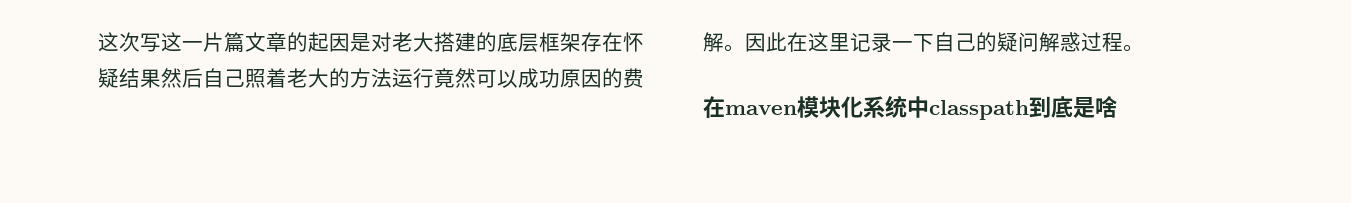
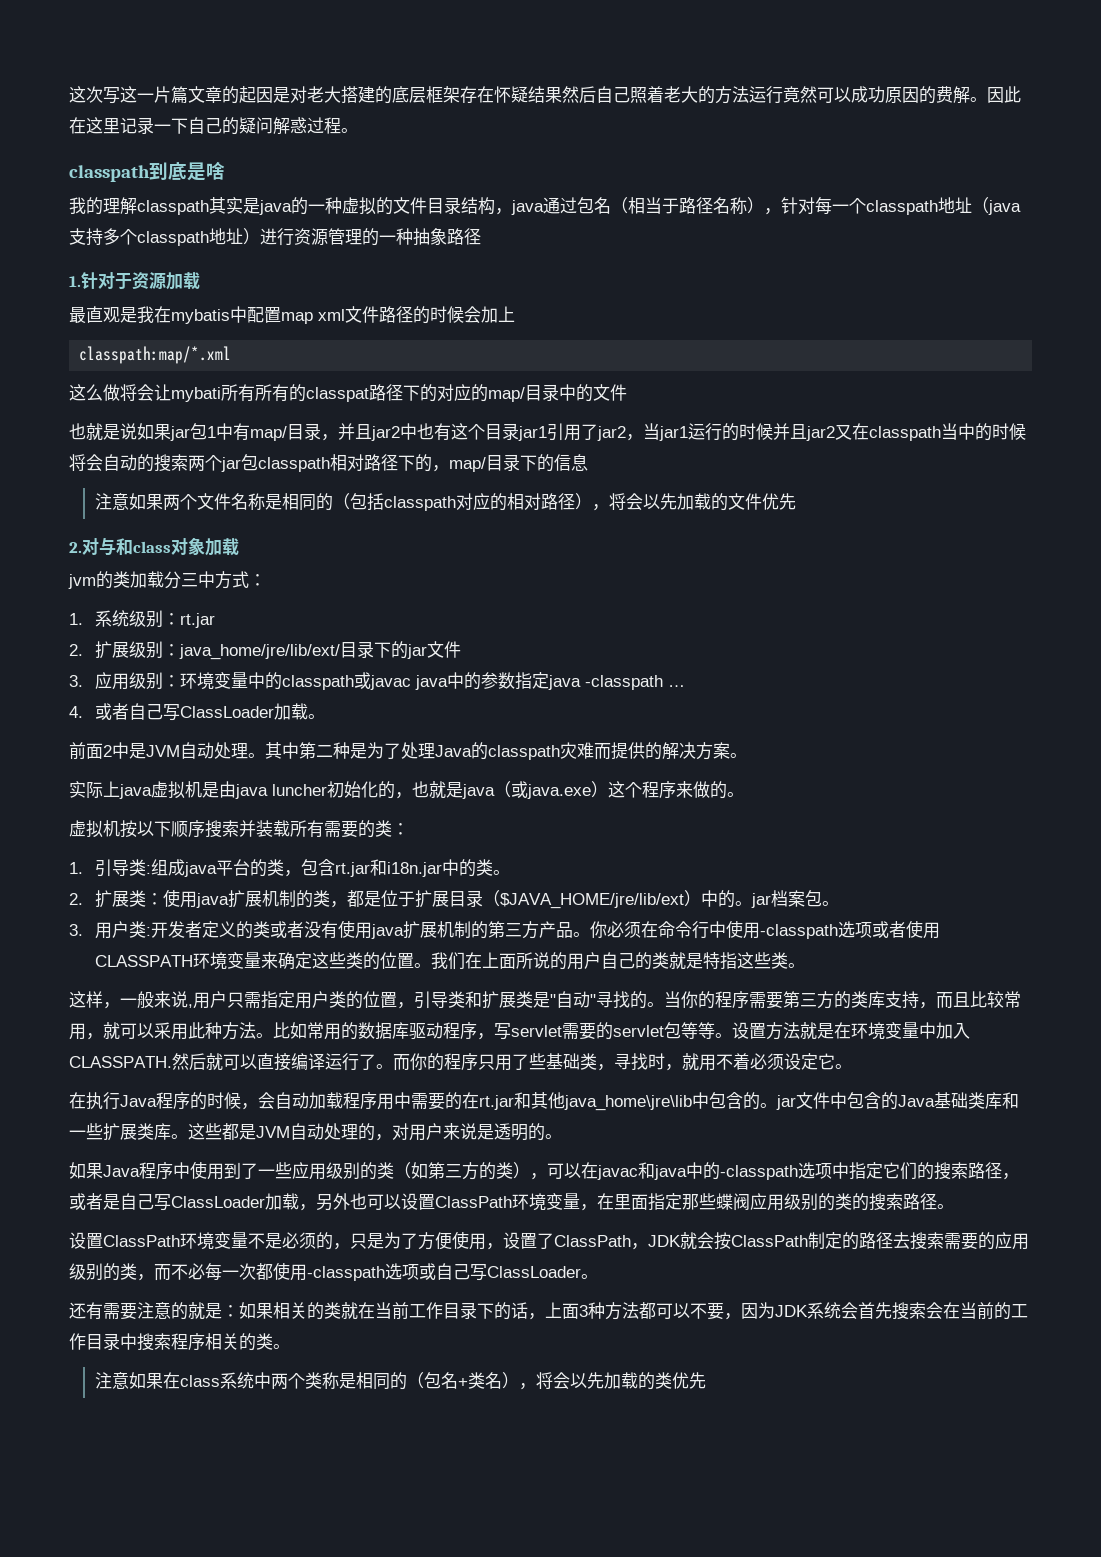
[703,95,929,118] 在maven模块化系统中 -> (358, 130) none
(1117, 107) none -> [69,197,1021,215] [69,228,481,246] [69,272,200,290] [69,306,515,324] [79,346,232,364] [69,384,627,402] [69,423,1026,441] [69,454,588,472] [94,493,796,511] [69,537,239,556] [68,571,266,589] [69,610,215,628] [69,641,461,660] [69,672,685,690] [69,703,325,721] [69,742,747,760] [69,781,744,799] [69,820,409,838] [69,859,510,877] [69,889,839,909] [69,920,940,939] [94,952,805,970] [69,991,1021,1009] [69,1022,970,1040] [69,1053,852,1071] [69,1092,1019,1111] [69,1123,562,1141] [69,1161,1019,1180] [69,1193,954,1211] [69,1231,1029,1250] [69,1262,598,1281] [69,1302,1028,1320] [69,1333,290,1351] [94,1372,706,1390] // 我的理解classpath其实是java的一种虚拟的文件目录结构，java通过包名（相当于路径名称），针对每一个classpath地址（java支持多个classpath地址）进行资源管理的一种抽象路径 // 1.针对于资源加载 // 最直观是我在mybatis中配置map xml文件路径的时候会加上 // classpath:map/*.xml // 这么做将会让mybati所有所有的classpat路径下的对应的map/目录中的文件 // 也就是说如果jar包1中有map/目录，并且jar2中也有这个目录jar1引用了jar2，当jar1运行的时候并且jar2又在classpath当中的时候将会自动的搜索两个jar包classpath相对路径下的，map/目录下的信息 // 注意如果两个文件名称是相同的（包括classpath对应的相对路径），将会以先加载的文件优先 // 2.对与和class对象加载 // jvm的类加载分三中方式： // 1.系统级别：rt.jar // 2.扩展级别：java_home/jre/lib/ext/目录下的jar文件 // 3.应用级别：环境变量中的classpath或javac java中的参数指定java -classpath … // 4.或者自己写ClassLoader加载。 // 前面2中是JVM自动处理。其中第二种是为了处理Java的classpath灾难而提供的解决方案。 // 实际上java虚拟机是由java luncher初始化的，也就是java（或java.exe）这个程序来做的。 // 虚拟机按以下顺序搜索并装载所有需要的类： // 1.引导类:组成java平台的类，包含rt.jar和i18n.jar中的类。 // 2.扩展类：使用java扩展机制的类，都是位于扩展目录（$JAVA_HOME/jre/lib/ext）中的。jar档案包。 // 3.用户类:开发者定义的类或者没有使用java扩展机制的第三方产品。你必须在命令行中使用-classpath选项或者使用CLASSPATH环境变量来确定这些类的位置。我们在上面所说的用户自己的类就是特指这些类。 // 这样，一般来说,用户只需指定用户类的位置，引导类和扩展类是"自动"寻找的。当你的程序需要第三方的类库支持，而且比较常用，就可以采用此种方法。比如常用的数据库驱动程序，写servlet需要的servlet包等等。设置方法就是在环境变量中加入CLASSPATH.然后就可以直接编译运行了。而你的程序只用了些基础类，寻找时，就用不着必须设定它。 // 在执行Java程序的时候，会自动加载程序用中需要的在rt.jar和其他java_home\jre\lib中包含的。jar文件中包含的Java基础类库和一些扩展类库。这些都是JVM自动处理的，对用户来说是透明的。 // 如果Java程序中使用到了一些应用级别的类（如第三方的类），可以在javac和java中的-classpath选项中指定它们的搜索路径，或者是自己写ClassLoader加载，另外也可以设置ClassPath环境变量，在里面指定那些蝶阀应用级别的类的搜索路径。 // 设置ClassPath环境变量不是必须的，只是为了方便使用，设置了ClassPath，JDK就会按ClassPath制定的路径去搜索需要的应用级别的类，而不必每一次都使用-classpath选项或自己写ClassLoader。 // 还有需要注意的就是：如果相关的类就在当前工作目录下的话，上面3种方法都可以不要，因为JDK系统会首先搜索会在当前的工作目录中搜索程序相关的类。 // 注意如果在class系统中两个类称是相同的（包名+类名），将会以先加载的类优先

